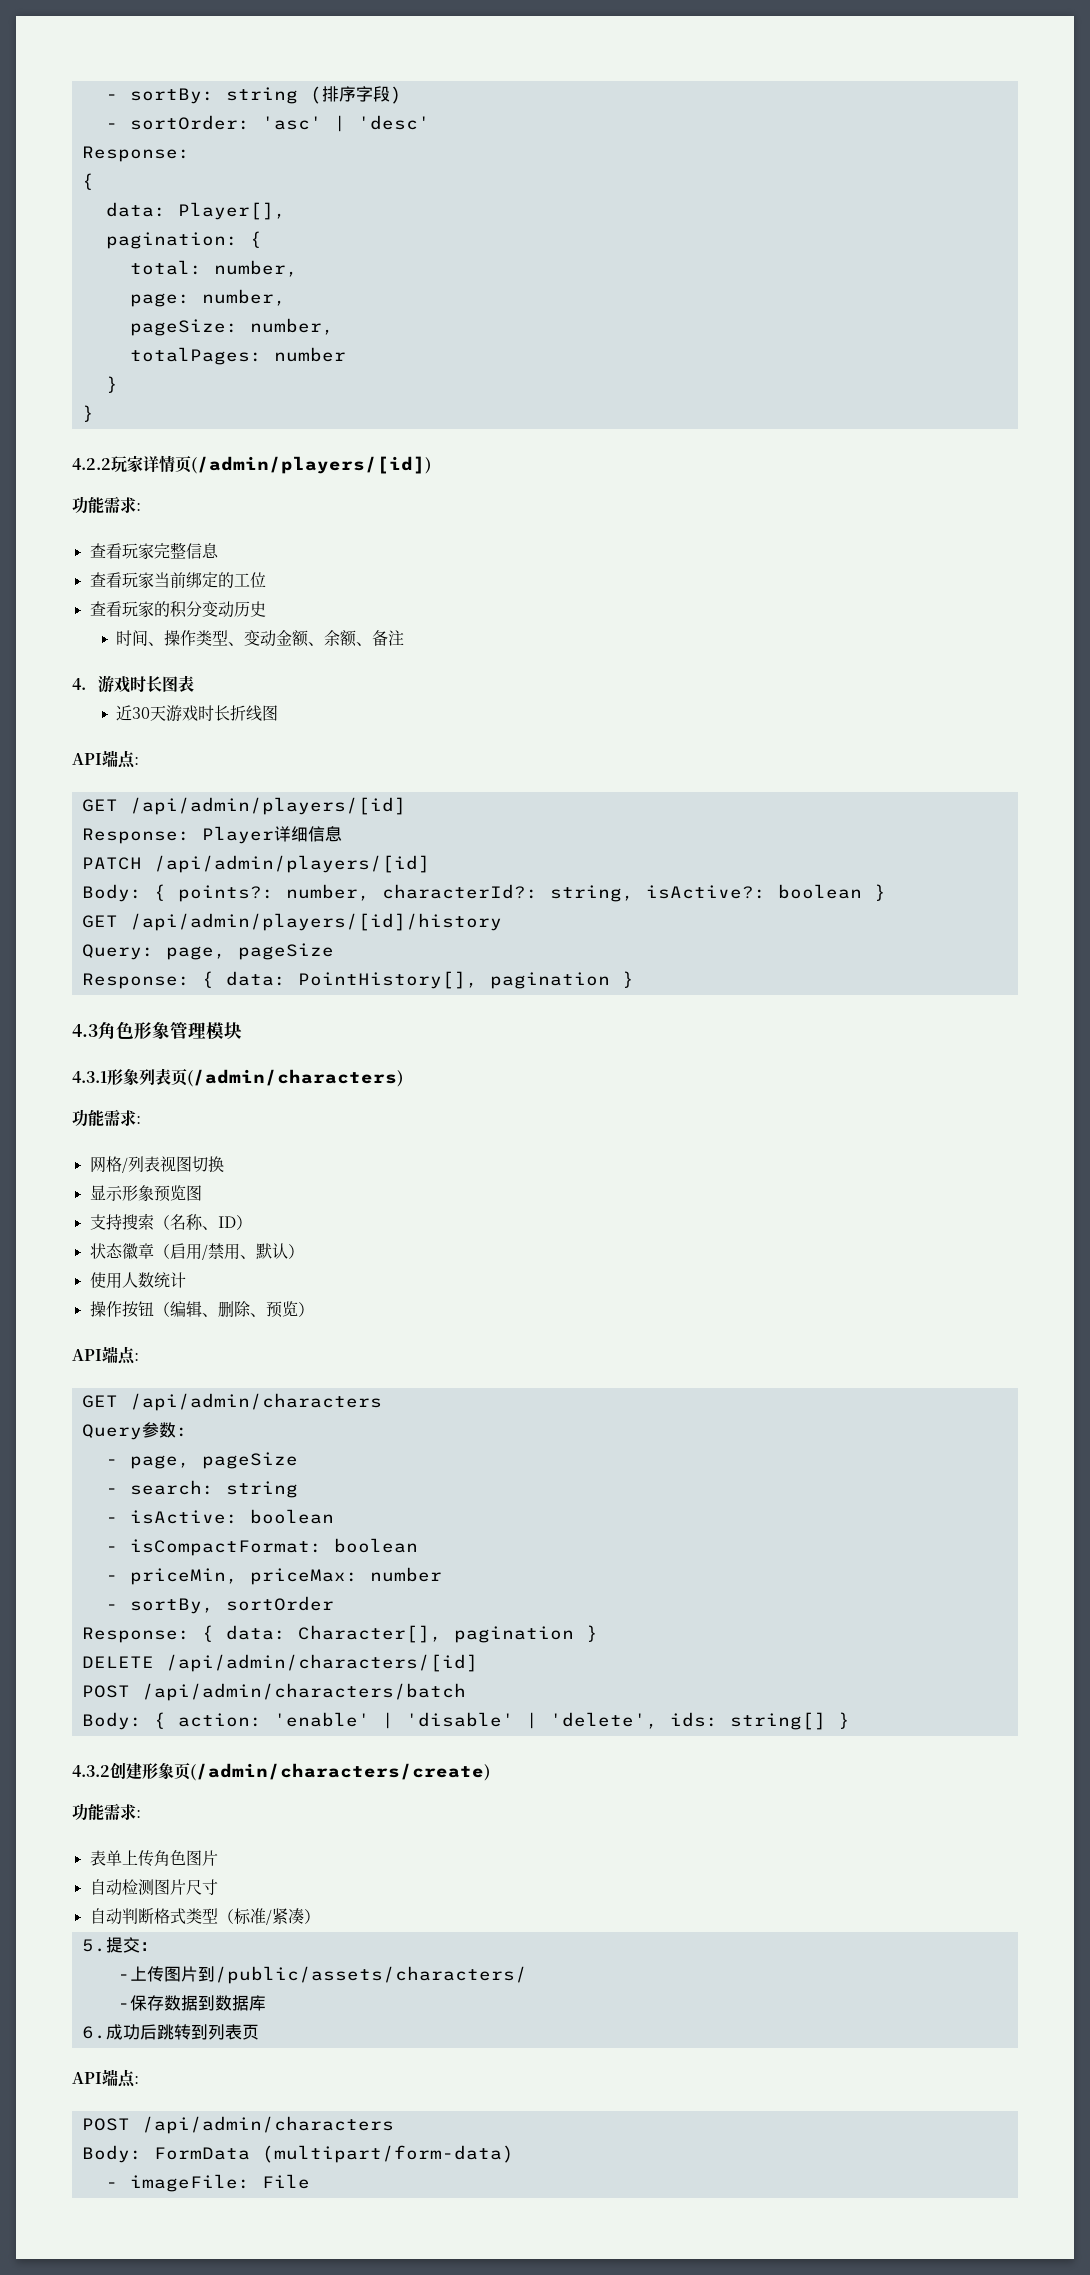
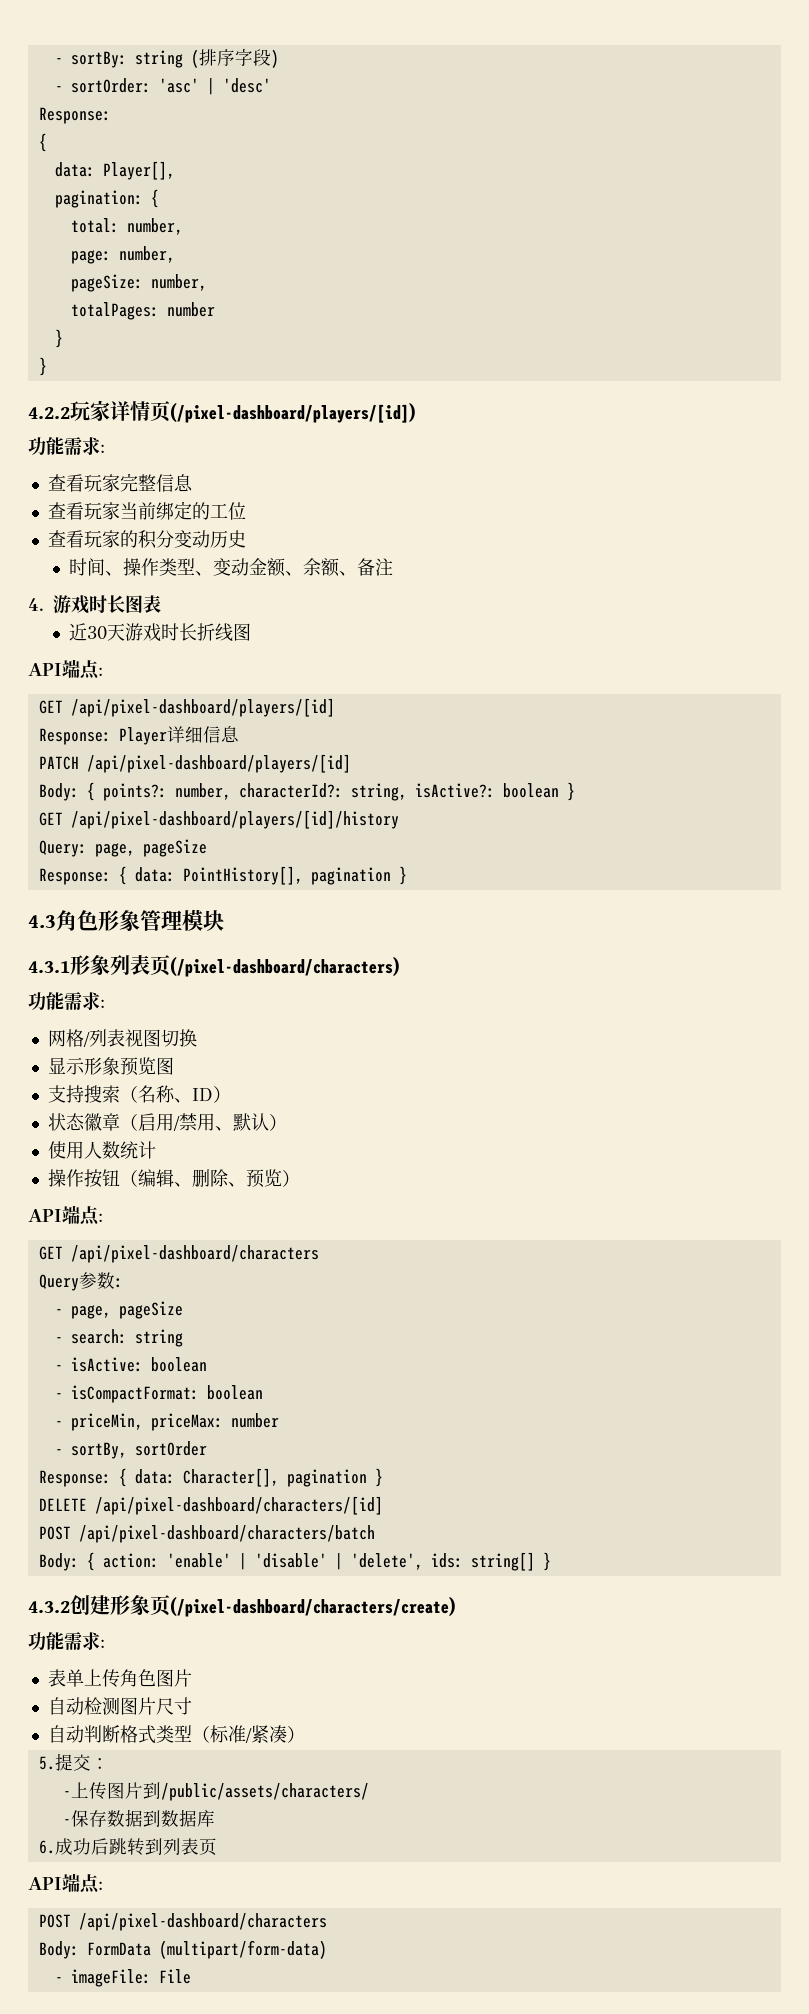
[191,456,431,474] (/admin/players/[id]) -> [170,403,416,423] (/pixel-dashboard/players/[id])
[129,797,406,815] /api/admin/players/[id] -> [70,698,335,717] /api/pixel-dashboard/players/[id]
[153,855,430,873] /api/admin/players/[id] -> [86,754,351,773] /api/pixel-dashboard/players/[id]
[129,913,502,931] /api/admin/players/[id]/history -> [70,810,399,829] /api/pixel-dashboard/players/[id]/history
[187,1069,403,1087] (/admin/characters) -> [170,957,400,977] (/pixel-dashboard/characters)
[129,1393,382,1411] /api/admin/characters -> [70,1245,319,1263] /api/pixel-dashboard/characters
[165,1654,478,1672] [81,1683,466,1701] /api/admin/characters/[id] // POST /api/admin/characters/batch -> [94,1496,383,1515] [38,1525,375,1543] /api/pixel-dashboard/characters/[id] // POST /api/pixel-dashboard/characters/batch
[190,1763,490,1781] (/admin/characters/create) -> [170,1597,456,1617] (/pixel-dashboard/characters/create)
[141,2116,394,2134] /api/admin/characters -> [78,1913,327,1931] /api/pixel-dashboard/characters

